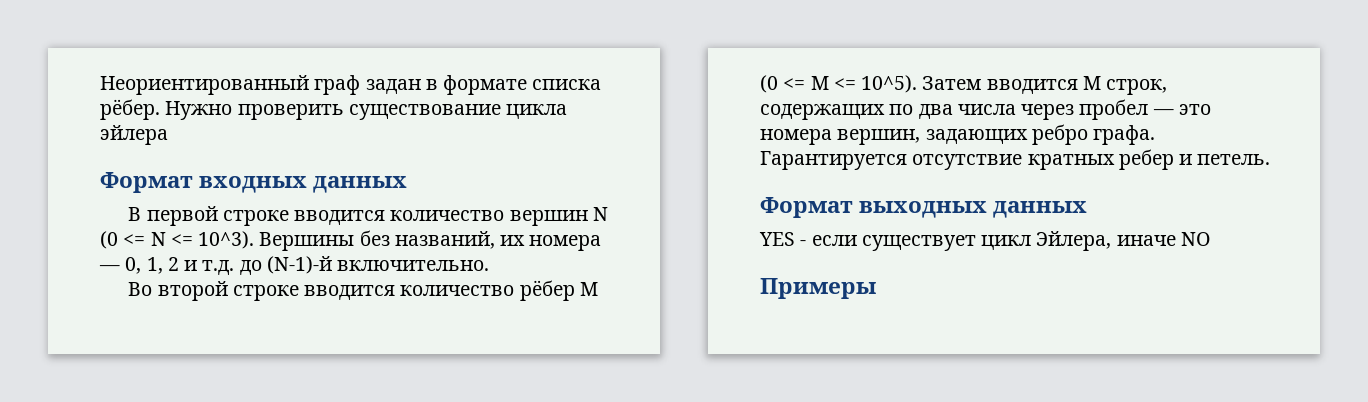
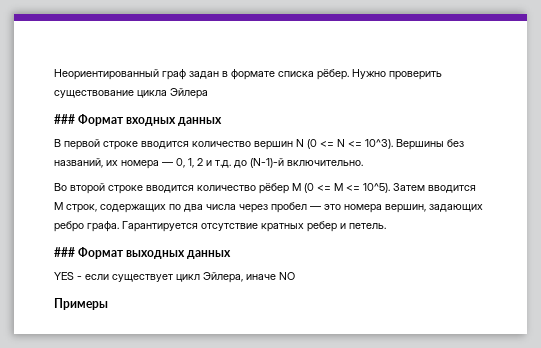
[100,125,168,145] эйлера // -> [170,88,208,99] [54,114,75,124] Эйлера // ###
(1271, 159) none -> [54,247,75,257] ###

